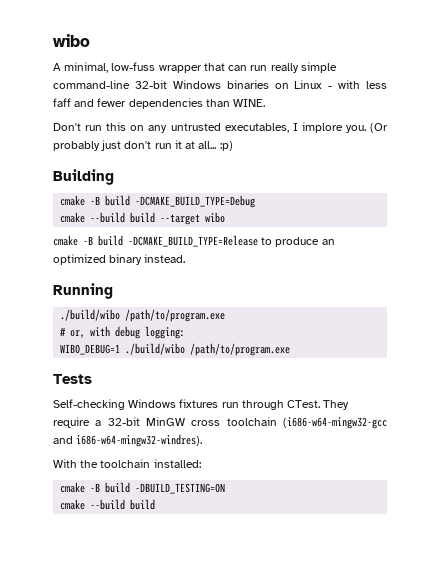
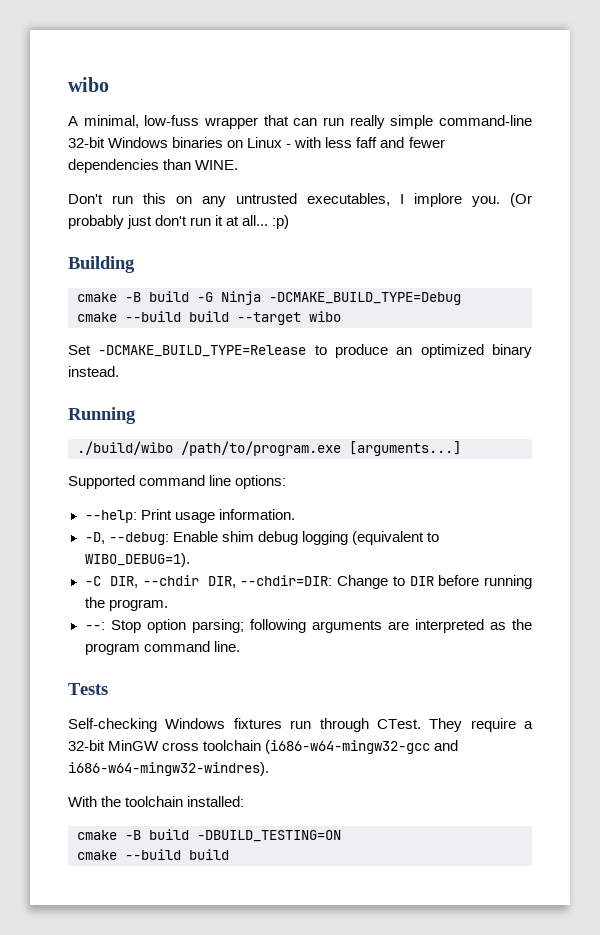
(131, 200) none -> [197,291,261,305] -G Ninja
[53,235,123,246] cmake -B build -> [68,345,91,355] Set
[60,326,186,339] [60,343,291,356] // # or, with debug logging: // WIBO_DEBUG=1 ./build/wibo /path/to/program.exe -> [349,441,461,456] [68,475,287,489] [84,509,295,523] [84,531,439,545] [84,553,190,567] [84,575,533,589] [84,597,168,611] [84,619,532,633] [84,641,240,655] [arguments...] // Supported command line options: // --help: Print usage information. // -D, --debug: Enable shim debug logging (equivalent to WIBO_DEBUG=1). // -C DIR, --chdir DIR, --chdir=DIR: Change to DIR before running the program. // --: Stop option parsing; following arguments are interpreted as the program command line.

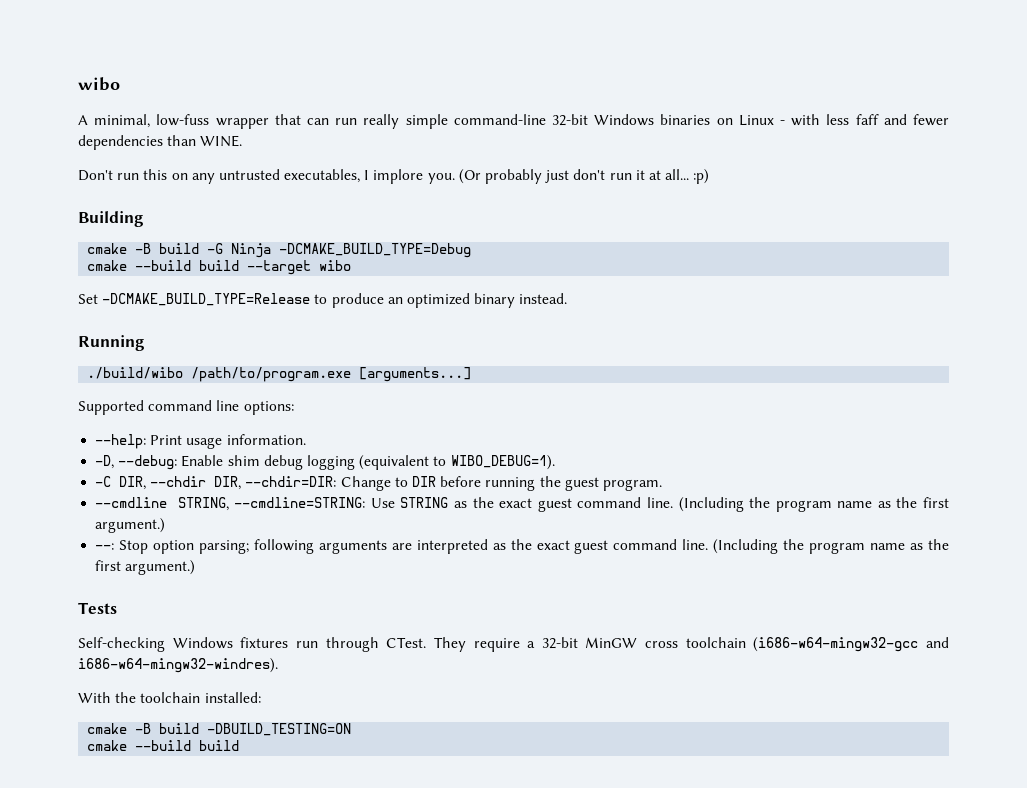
(105, 602) none -> [564,477,599,491] guest
(168, 605) none -> [95,497,950,512] [95,518,166,533] // --cmdline STRING, --cmdline=STRING: Use STRING as the exact guest command line. (Including the program name as the first argument.)
[84,641,240,655] program command line. -> [536,539,950,554] [95,560,196,575] exact guest command line. (Including the program name as the first argument.)

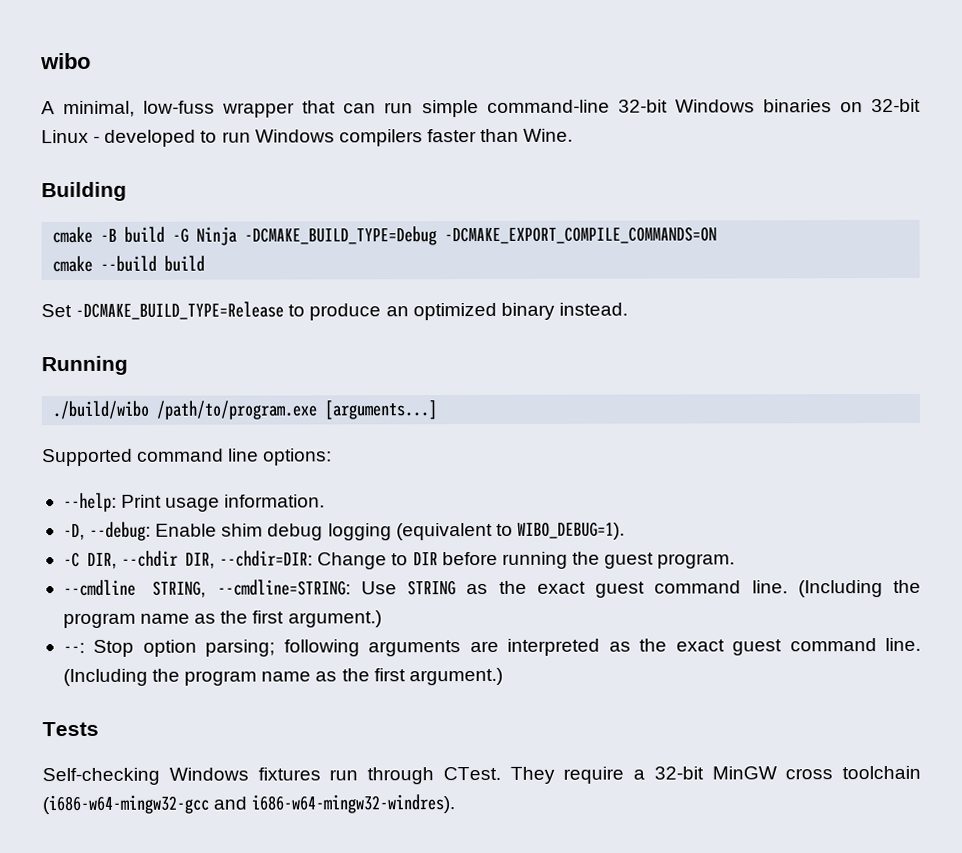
[363,114,400,129] really -> (414, 108) none
(733, 121) none -> [871,98,922,113] 32-bit
[791,114,950,126] [78,135,243,150] [78,169,710,184] with less faff and fewer dependencies than WINE. // Don't run this on any untrusted executables, I implore you. (Or probably just don't run it at all... :p) -> [104,128,574,147] developed to run Windows compilers faster than Wine.
[87,260,352,275] // cmake --build build --target wibo -> [444,226,718,245] [52,255,206,273] -DCMAKE_EXPORT_COMPILE_COMMANDS=ON // cmake --build build
[78,692,261,703] [87,723,352,736] [87,740,240,751] // With the toolchain installed: // cmake -B build -DBUILD_TESTING=ON // cmake --build build -> (456, 804) none

